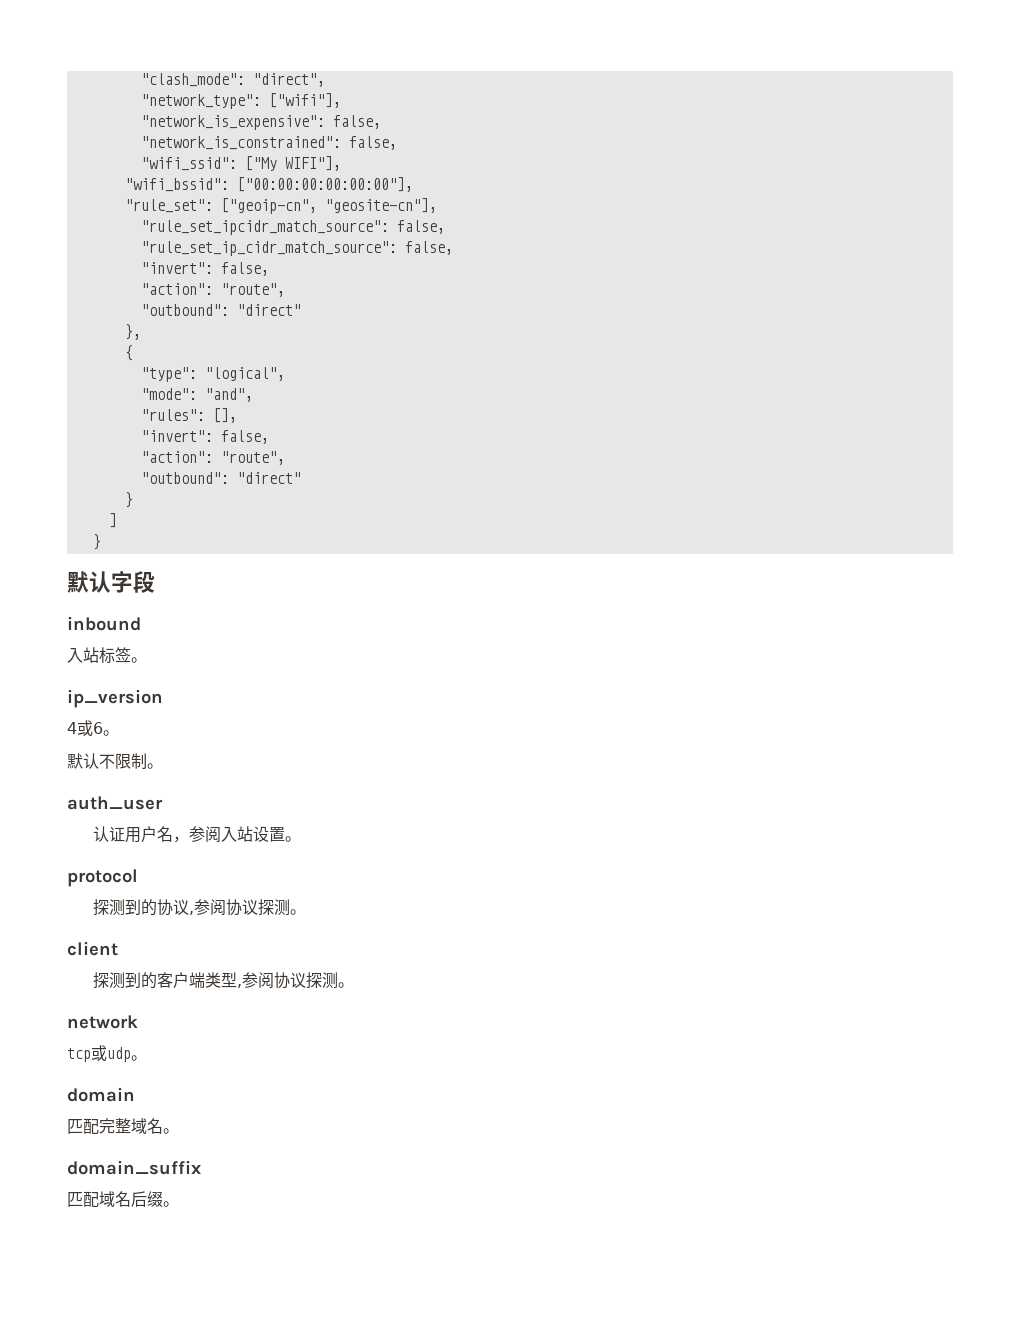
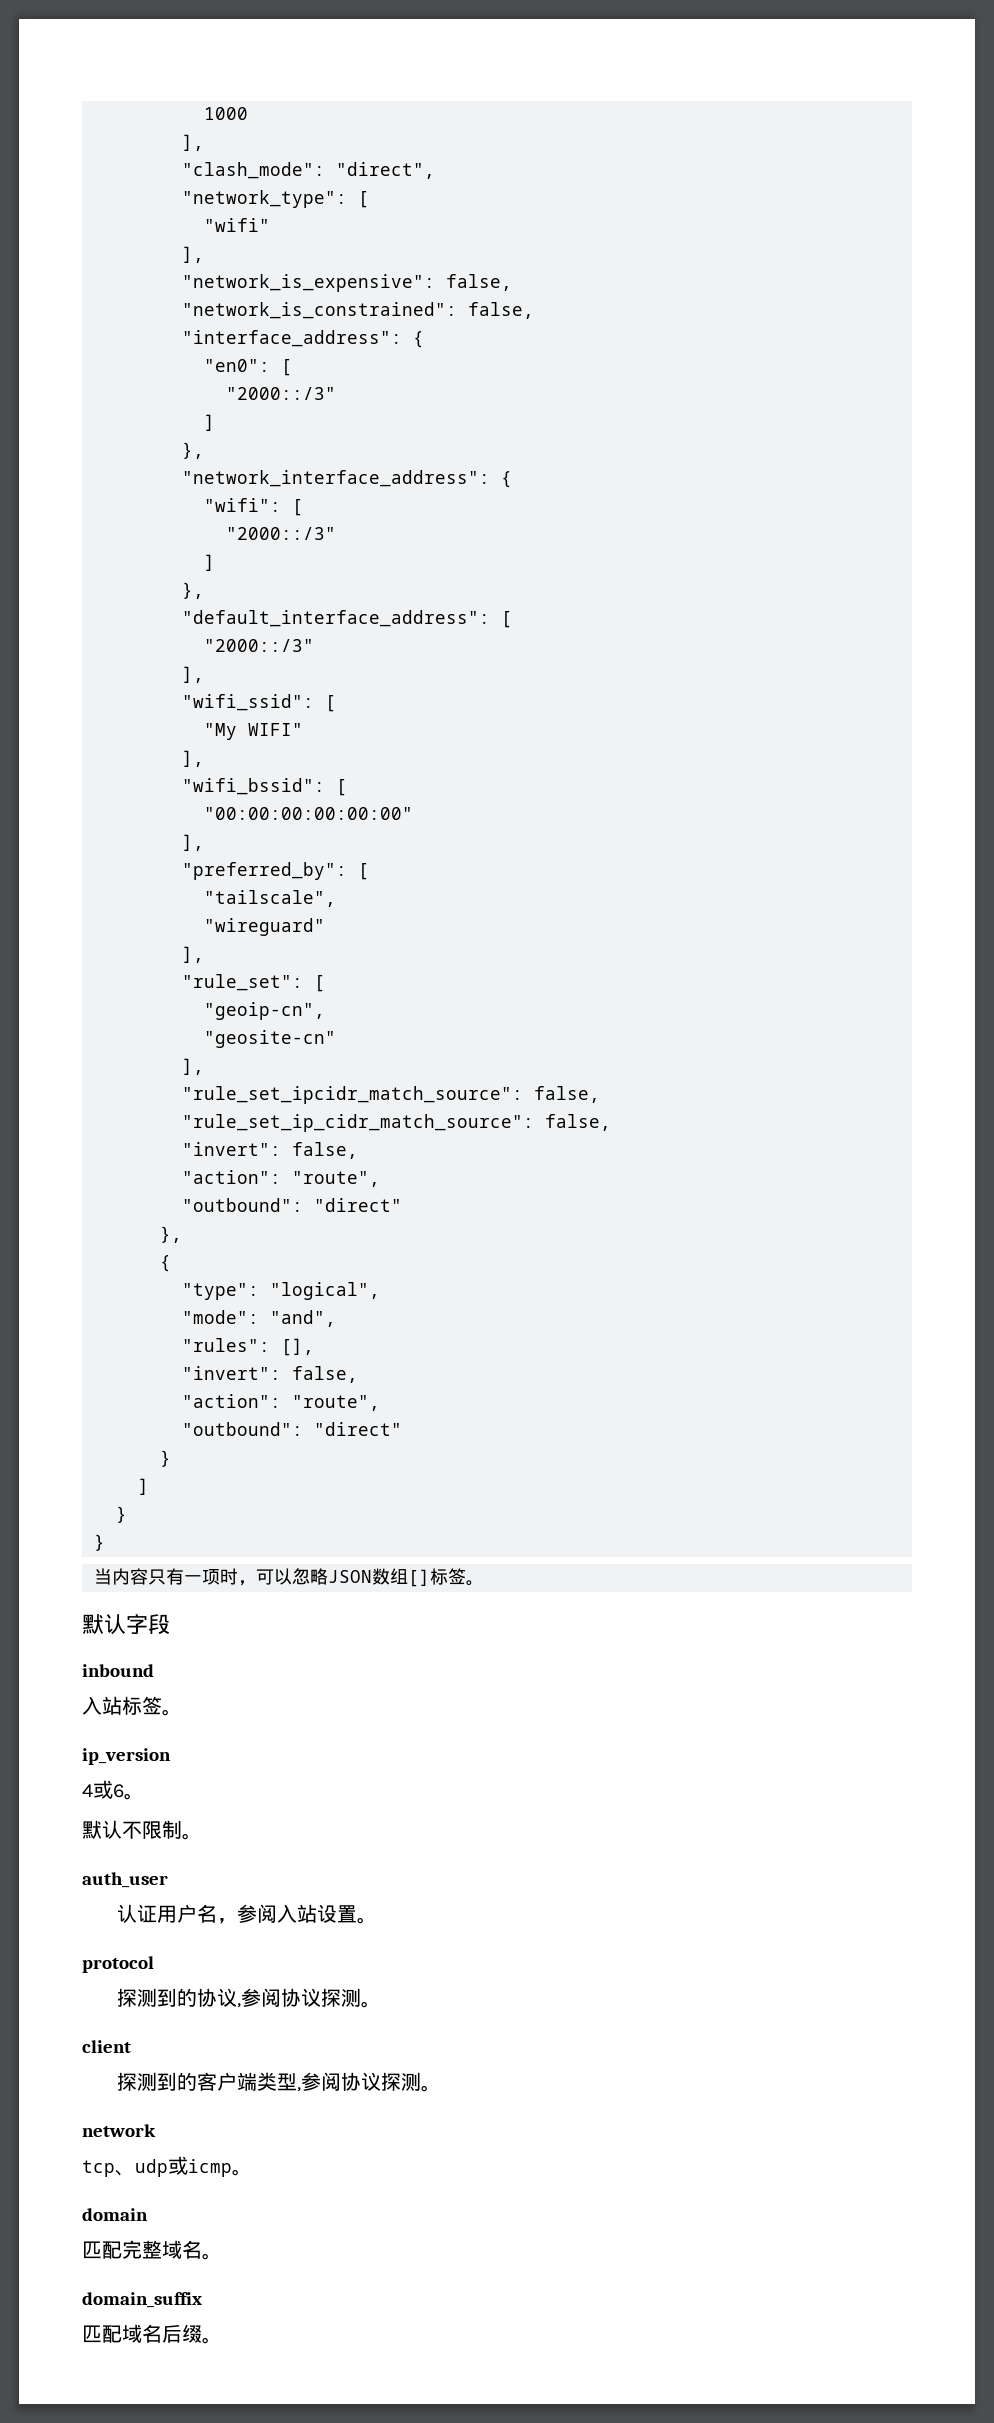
(140, 80) none -> [204,107,248,120] [182,134,204,151] 1000 // ], //
[268,93,341,108] ["wifi"], -> [358,191,369,208] [204,218,270,232] [182,246,204,263] [ // "wifi" // ],
[140,156,341,171] [124,177,413,192] [124,198,437,214] "wifi_ssid": ["My WIFI"], // "wifi_bssid": ["00:00:00:00:00:00"], // "rule_set": ["geoip-cn", "geosite-cn"], -> [182,330,424,348] [204,359,292,376] [226,387,336,400] [204,414,215,431] [182,442,204,459] [182,470,512,488] [204,498,303,516] [226,527,336,540] [204,554,215,571] [182,582,204,599] [182,610,512,628] [204,639,314,652] [182,666,204,683] [182,694,336,712] [204,723,303,740] [182,750,204,767] [182,778,347,796] [204,807,413,820] [182,834,204,851] [182,862,369,880] [204,890,336,907] [204,918,325,936] [182,946,204,963] [182,974,325,992] [204,1002,325,1020] [204,1030,336,1048] [182,1058,204,1075] "interface_address": { // "en0": [ // "2000::/3" // ] // }, // "network_interface_address": { // "wifi": [ // "2000::/3" // ] // }, // "default_interface_address": [ // "2000::/3" // ], // "wifi_ssid": [ // "My WIFI" // ], // "wifi_bssid": [ // "00:00:00:00:00:00" // ], // "preferred_by": [ // "tailscale", // "wireguard" // ], // "rule_set": [ // "geoip-cn", // "geosite-cn" // ],
(101, 542) none -> [94,1534,105,1551] [94,1568,484,1587] // } // 当内容只有一项时，可以忽略JSON数组[]标签。
[91,1045,131,1062] 或udp -> [115,2156,232,2177] 、udp或icmp

